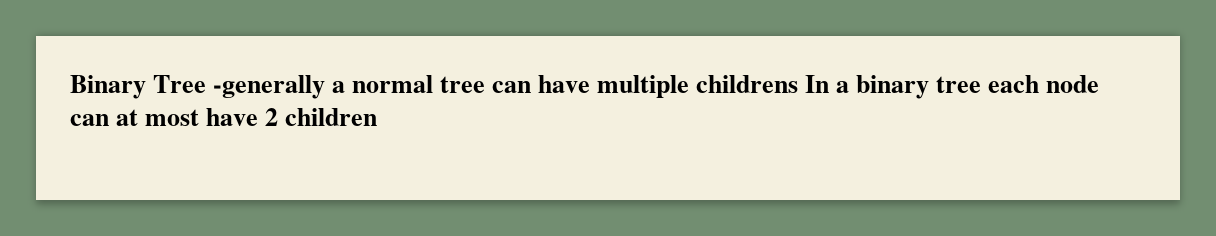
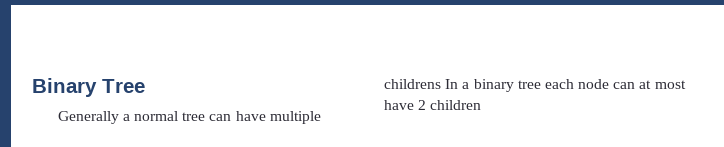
[213,75,326,99] -generally -> [57,111,119,124] // Generally

